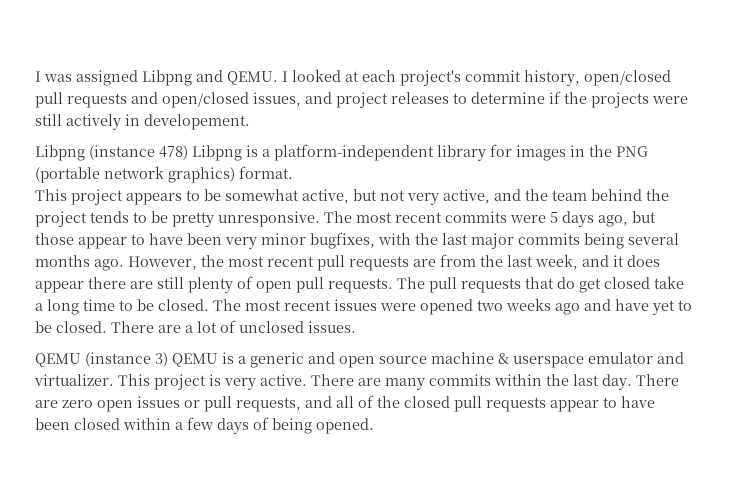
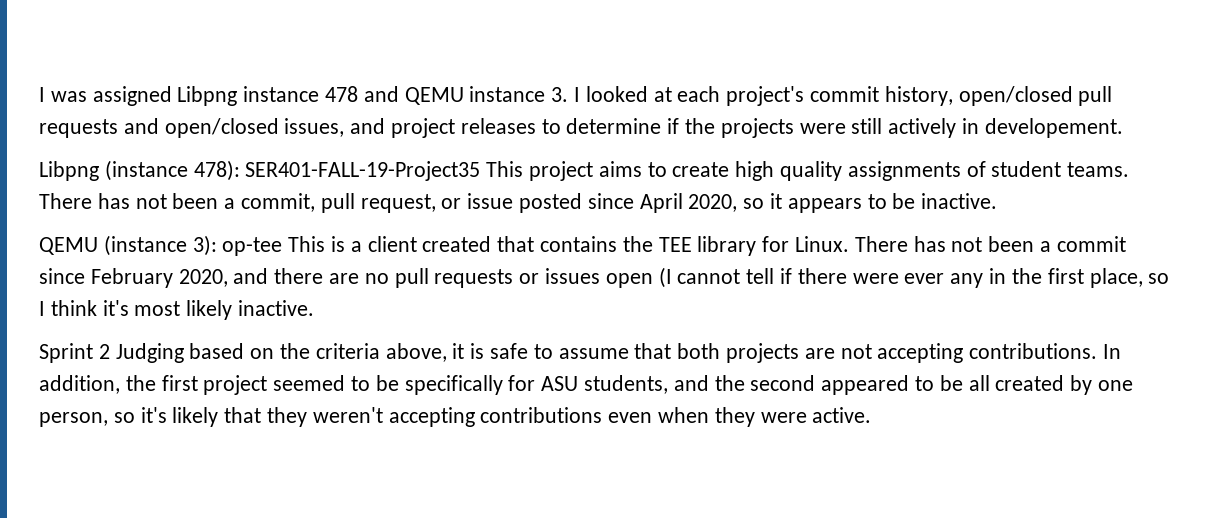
[196,70,278,85] and QEMU. -> [243,86,569,105] instance 478 and QEMU instance 3.
[159,144,648,161] [35,166,293,183] [35,189,669,205] [35,211,656,227] [35,232,679,249] [35,254,660,271] [35,276,684,293] [35,298,692,315] [35,320,356,333] [35,352,684,368] [34,374,679,390] [35,395,655,412] [35,417,374,434] 478) Libpng is a platform-independent library for images in the PNG (portable network graphics) format. // This project appears to be somewhat active, but not very active, and the team behind the project tends to be pretty unresponsive. The most recent commits were 5 days ago, but those appear to have been very minor bugfixes, with the last major commits being several months ago. However, the most recent pull requests are from the last week, and it does appear there are still plenty of open pull requests. The pull requests that do get closed take a long time to be closed. The most recent issues were opened two weeks ago and have yet to be closed. There are a lot of unclosed issues. // QEMU (instance 3) QEMU is a generic and open source machine & userspace emulator and virtualizer. This project is very active. There are many commits within the last day. There are zero open issues or pull requests, and all of the closed pull requests appear to have been closed within a few days of being opened. -> [193,160,1130,181] [39,193,998,213] [39,235,1126,256] [39,267,1170,288] [39,300,315,320] [39,343,1122,363] [39,375,1134,395] [39,407,872,427] 478): SER401-FALL-19-Project35 This project aims to create high quality assignments of student teams. There has not been a commit, pull request, or issue posted since April 2020, so it appears to be inactive. // QEMU (instance 3): op-tee This is a client created that contains the TEE library for Linux. There has not been a commit since February 2020, and there are no pull requests or issues open (I cannot tell if there were ever any in the first place, so I think it's most likely inactive. // Sprint 2 Judging based on the criteria above, it is safe to assume that both projects are not accepting contributions. In addition, the first project seemed to be specifically for ASU students, and the second appeared to be all created by one person, so it's likely that they weren't accepting contributions even when they were active.

